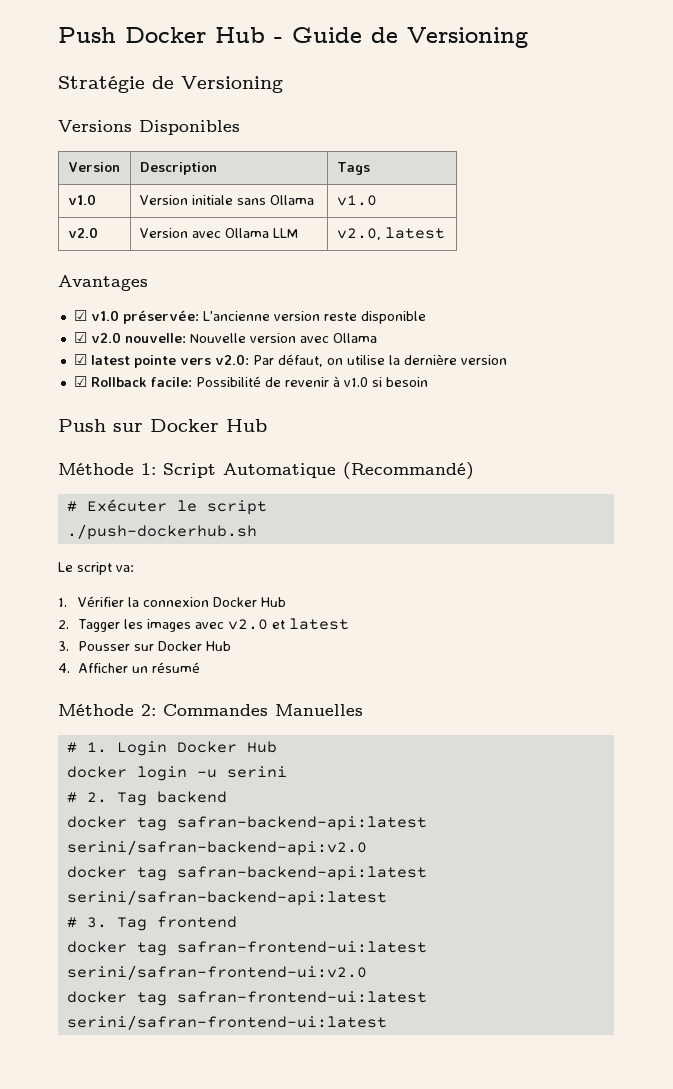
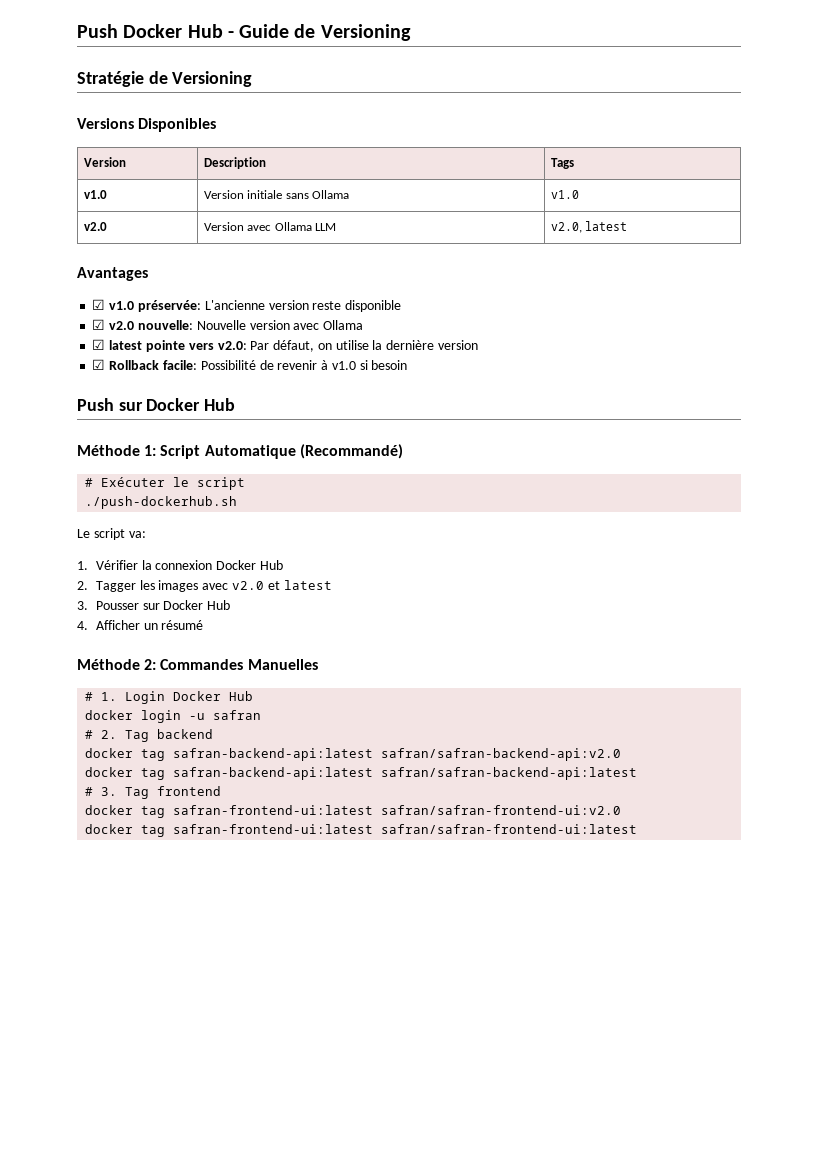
[226,766,287,778] serini -> [213,710,262,720] safran
[66,840,367,856] [66,866,427,881] [66,890,387,906] serini/safran-backend-api:v2.0 // docker tag safran-backend-api:latest serini/safran-backend-api:latest -> [381,748,622,761] [85,767,638,780] safran/safran-backend-api:v2.0 // docker tag safran-backend-api:latest safran/safran-backend-api:latest
[66,965,367,980] [66,991,427,1006] [66,1015,387,1030] serini/safran-frontend-ui:v2.0 // docker tag safran-frontend-ui:latest serini/safran-frontend-ui:latest -> [381,805,622,815] [85,824,638,837] safran/safran-frontend-ui:v2.0 // docker tag safran-frontend-ui:latest safran/safran-frontend-ui:latest

